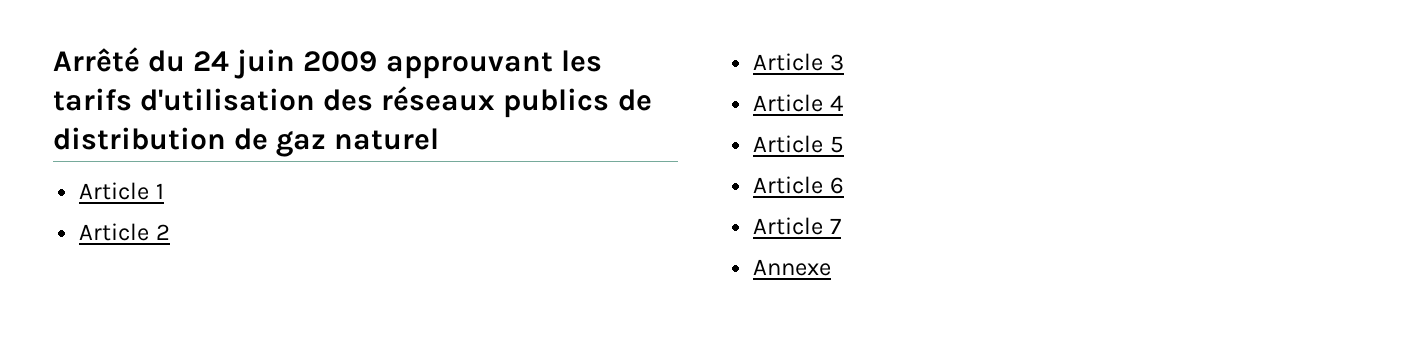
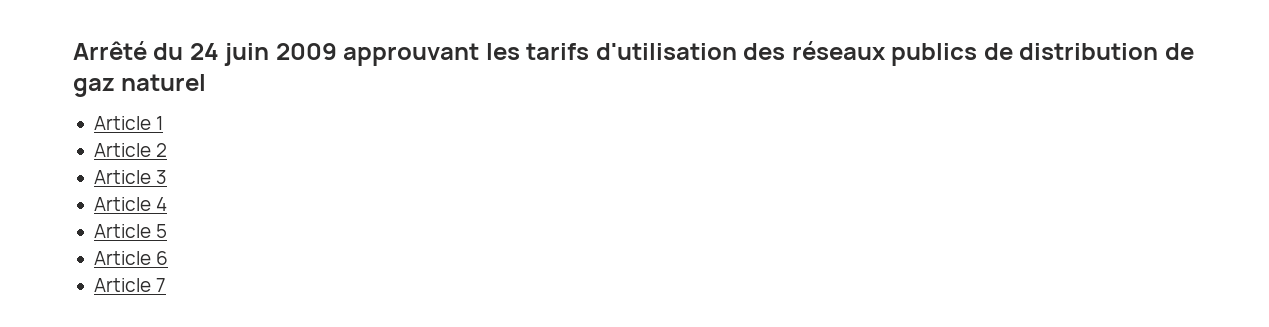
[753,259,832,276] // Annexe -> (167, 285) none

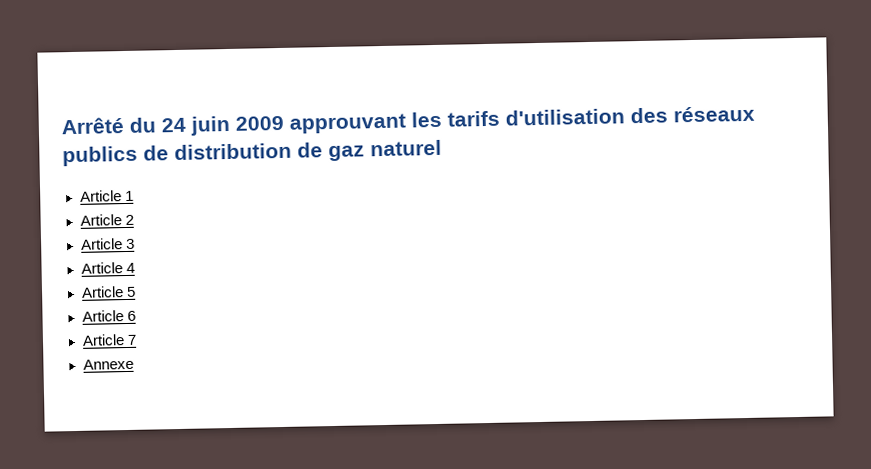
(167, 285) none -> [82,358,134,370] // Annexe

